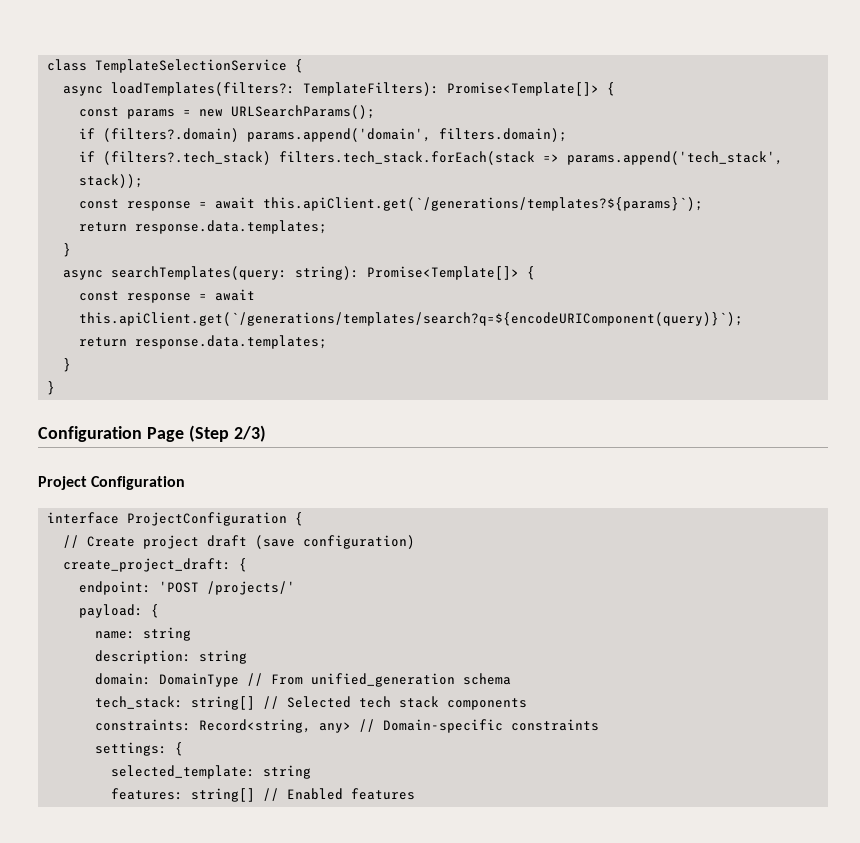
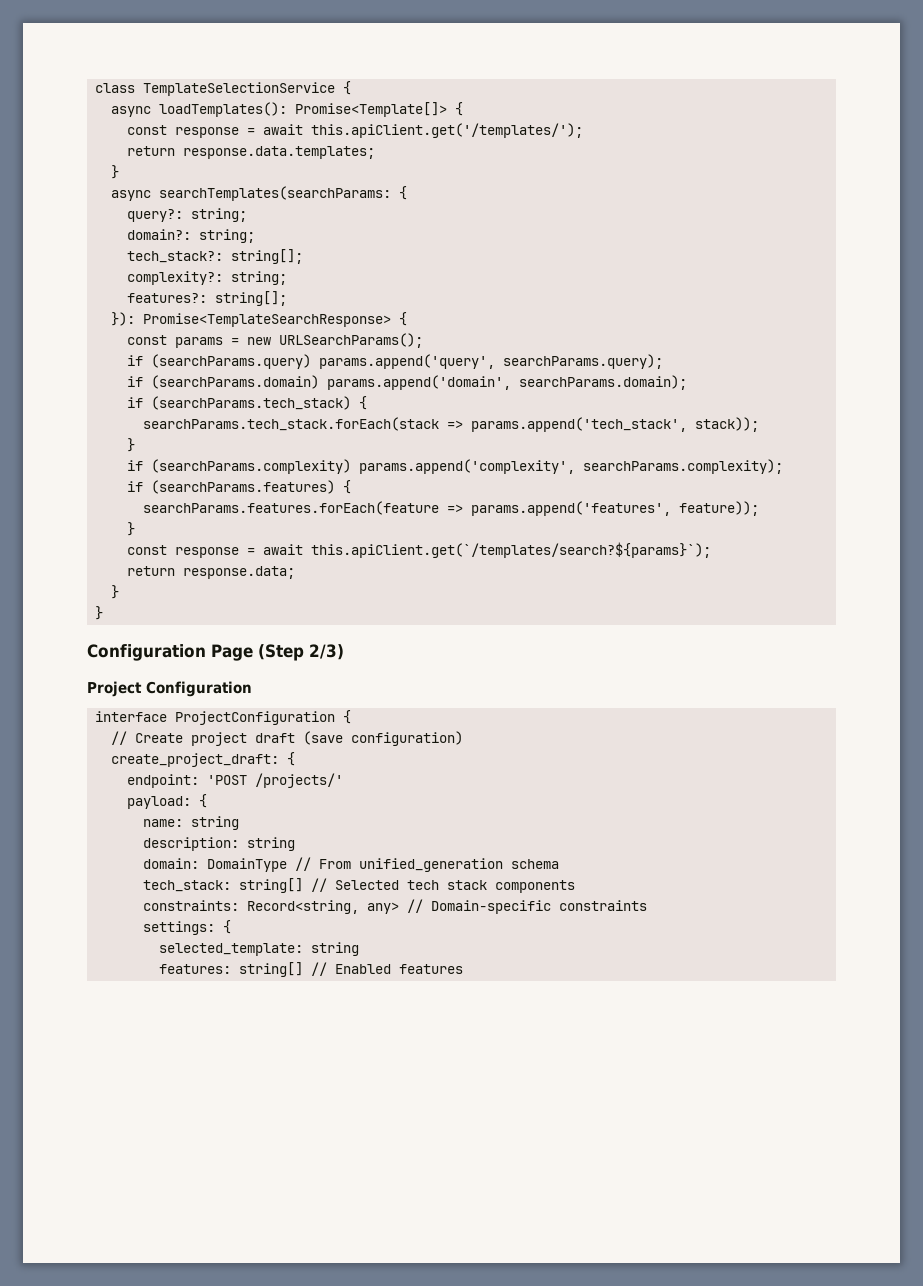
[110,82,615,96] loadTemplates(filters?: TemplateFilters): Promise<Template[]> { -> [159,102,464,117] [127,123,584,138] [127,146,376,159] [111,165,120,179] [111,186,408,201] [127,208,248,222] [127,229,256,243] [127,249,304,264] [127,271,288,285] [127,291,288,306] [111,312,408,327] loadTemplates(): Promise<Template[]> { // const response = await this.apiClient.get('/templates/'); // return response.data.templates; // } // async searchTemplates(searchParams: { // query?: string; // domain?: string; // tech_stack?: string[]; // complexity?: string; // features?: string[]; // }): Promise<TemplateSearchResponse> {
[102,128,567,142] [78,151,783,165] [78,174,143,188] [78,197,703,211] [78,220,327,234] [62,243,71,257] [62,266,535,280] [78,289,255,303] [78,312,743,326] [78,335,327,349] (filters?.domain) params.append('domain', filters.domain); // if (filters?.tech_stack) filters.tech_stack.forEach(stack => params.append('tech_stack', stack)); // const response = await this.apiClient.get(`/generations/templates?${params}`); // return response.data.templates; // } // async searchTemplates(query: string): Promise<Template[]> { // const response = await this.apiClient.get(`/generations/templates/search?q=${encodeURIComponent(query)}`); // return response.data.templates; -> [151,354,664,369] [127,375,688,390] [127,396,368,410] [143,417,760,432] [127,438,136,452] [127,459,784,474] [127,480,352,494] [143,501,760,516] [127,522,136,536] [127,542,712,558] [127,566,296,579] (searchParams.query) params.append('query', searchParams.query); // if (searchParams.domain) params.append('domain', searchParams.domain); // if (searchParams.tech_stack) { // searchParams.tech_stack.forEach(stack => params.append('tech_stack', stack)); // } // if (searchParams.complexity) params.append('complexity', searchParams.complexity); // if (searchParams.features) { // searchParams.features.forEach(feature => params.append('features', feature)); // } // const response = await this.apiClient.get(`/templates/search?${params}`); // return response.data;

